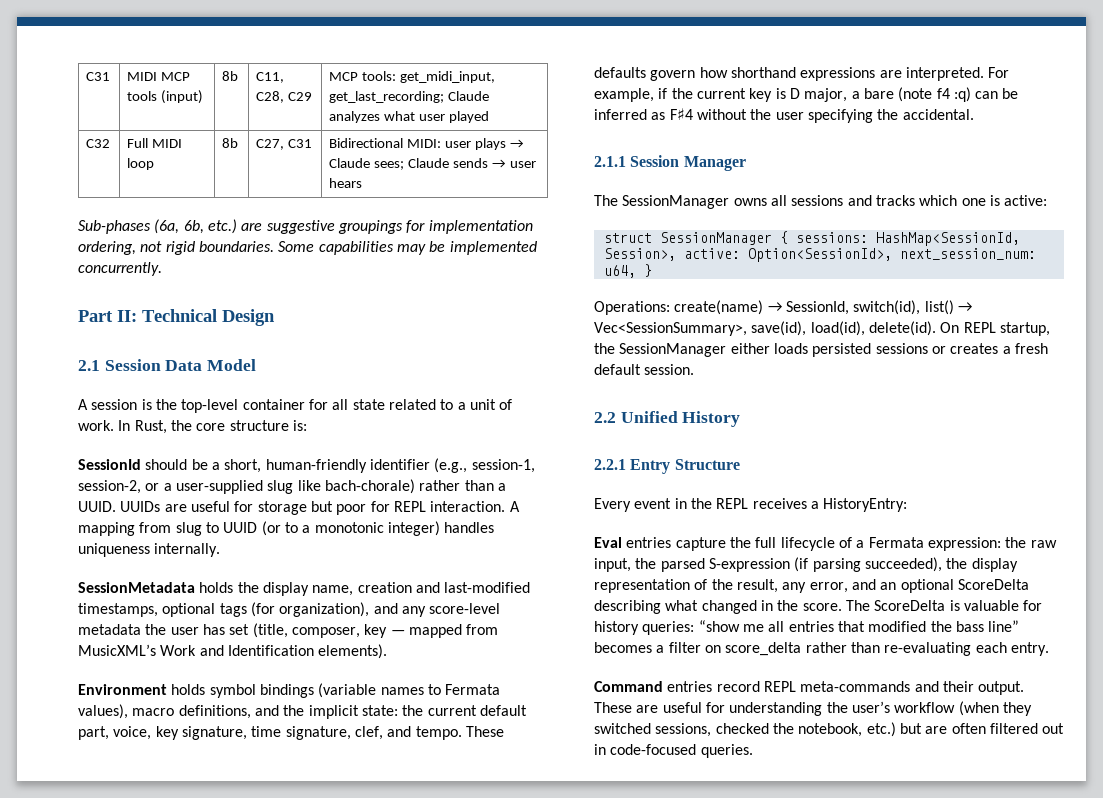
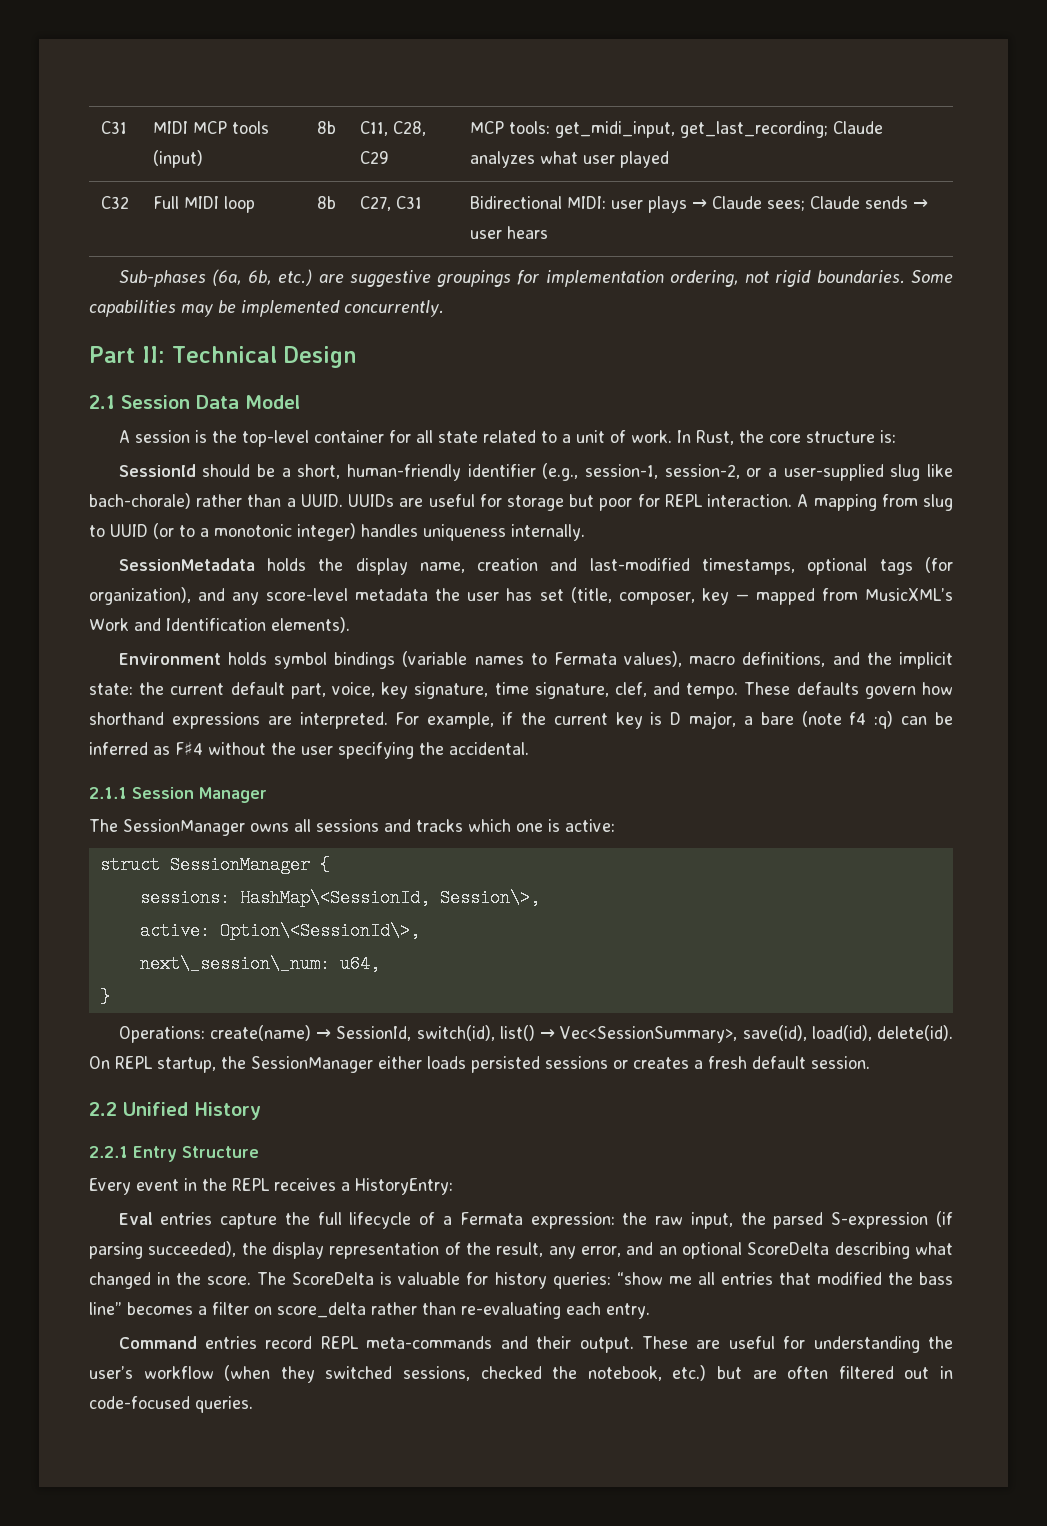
[795,232,1020,246] [603,248,1036,262] sessions: HashMap<SessionId, Session>, active: Option<SessionId>, next_session_num: -> [139,889,540,907] [139,922,420,940] [139,955,330,973] // sessions: HashMap\<SessionId, Session\>, // active: Option\<SessionId\>, // next\_session\_num:
(636, 271) none -> (380, 964) //

